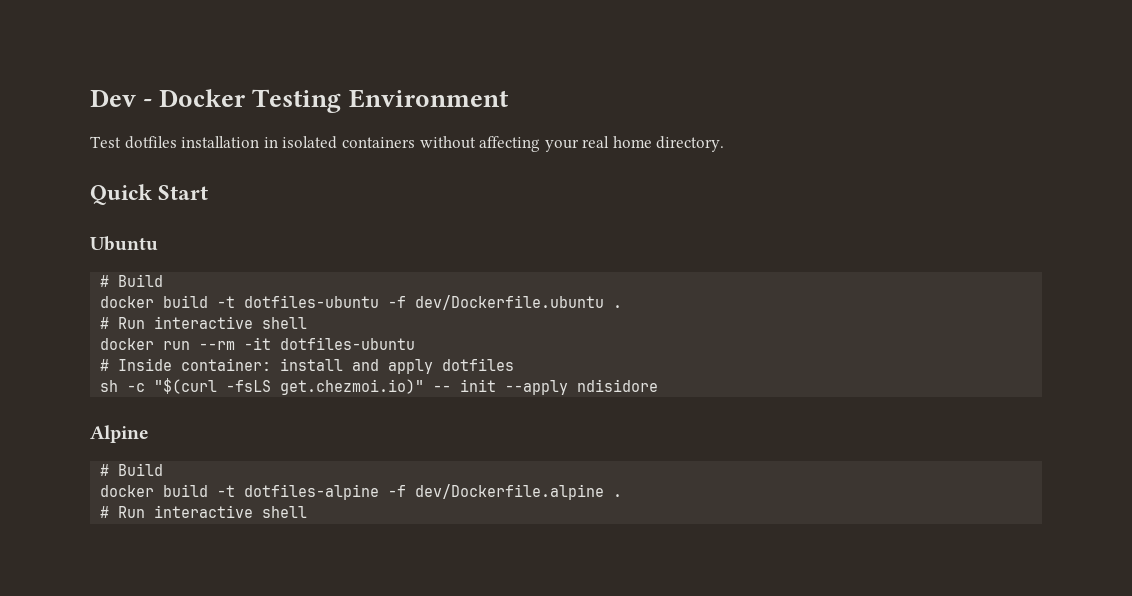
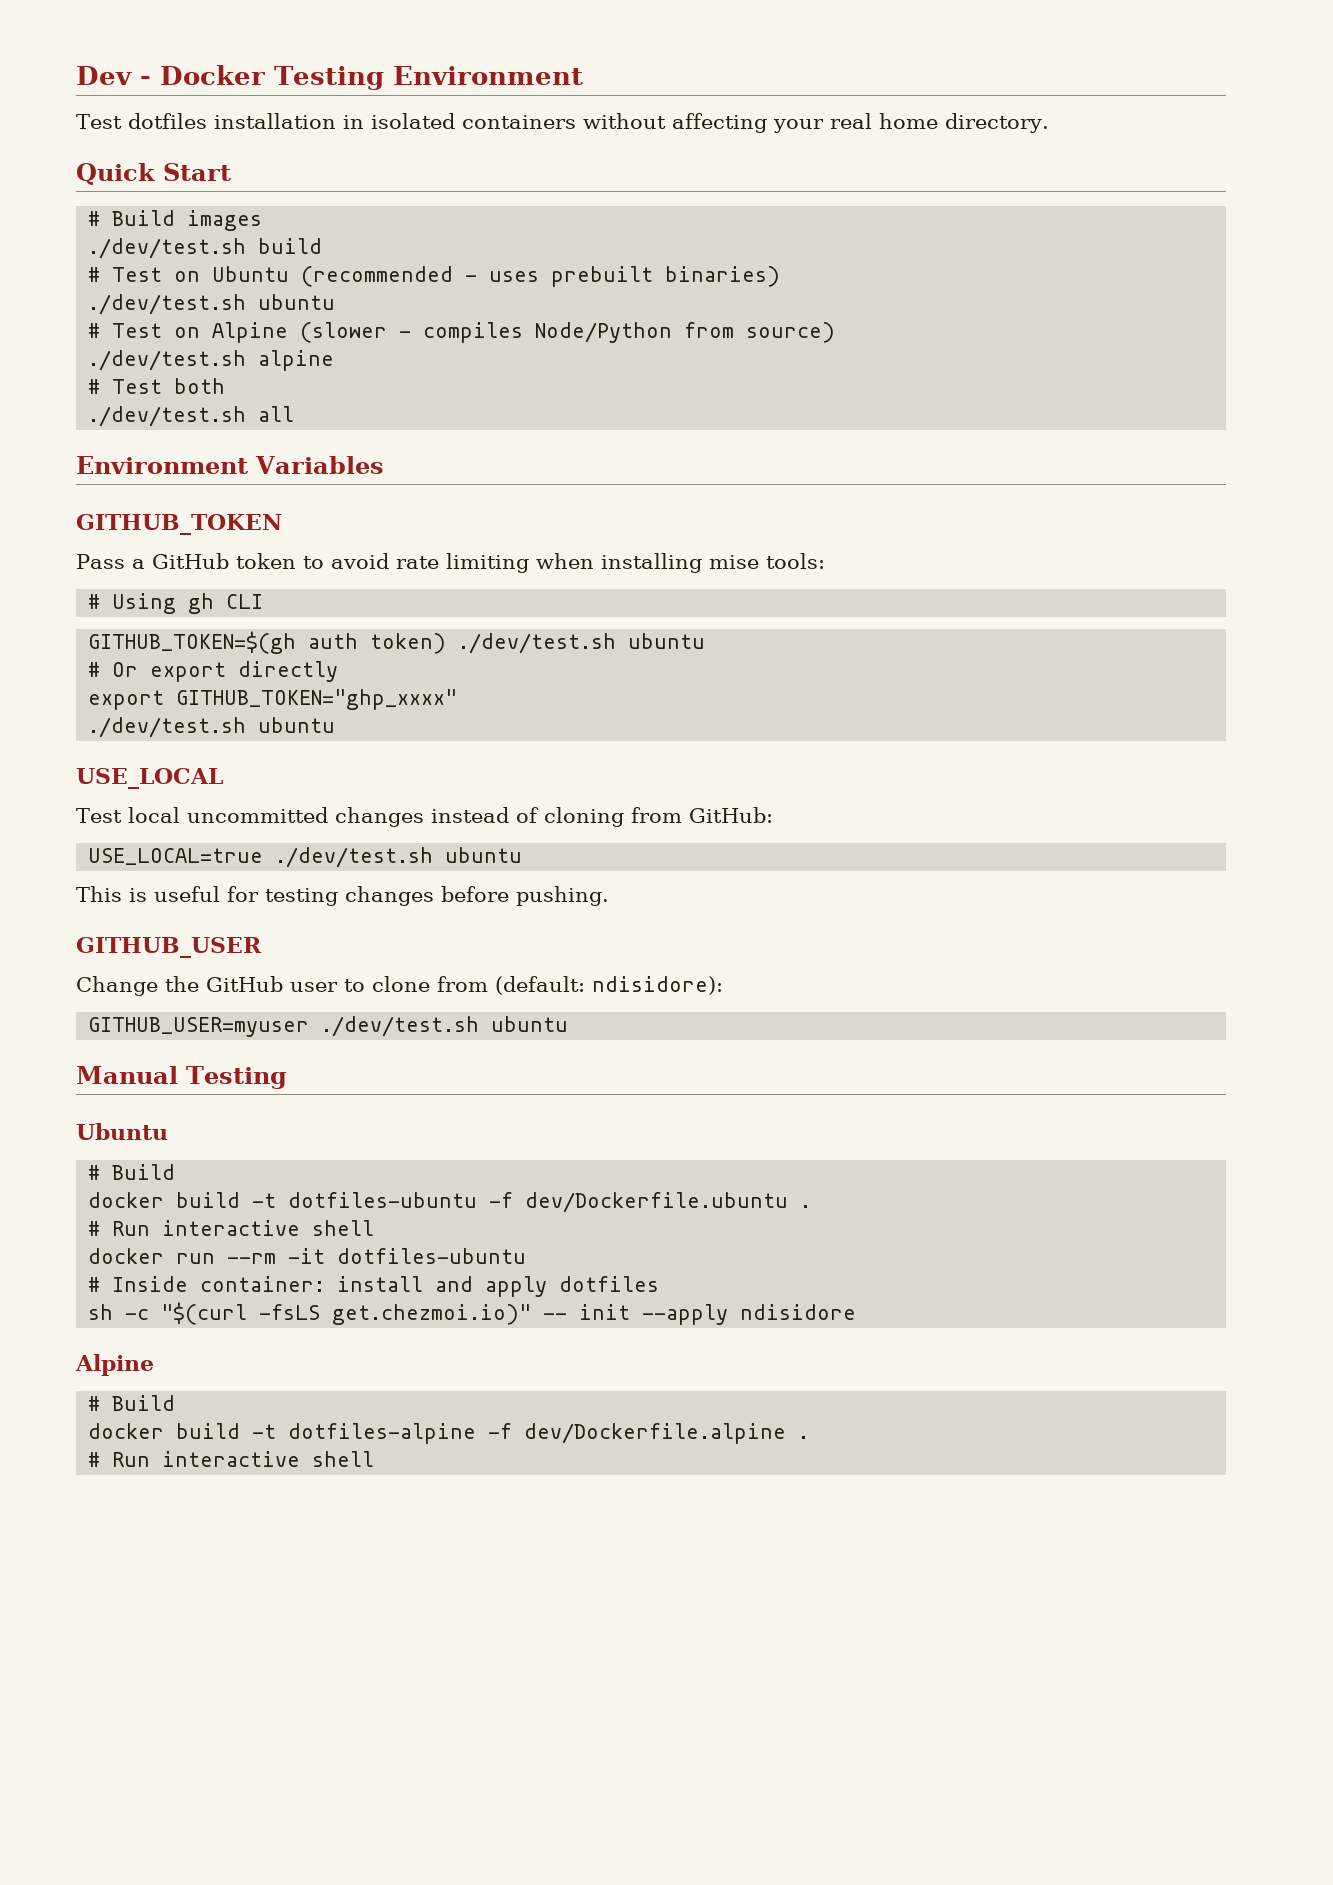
(209, 192) none -> [88,210,263,231] [88,238,323,259] [88,266,781,287] [88,294,336,315] [88,322,836,343] [88,350,335,371] [88,378,226,394] [88,406,295,427] [76,456,384,474] [76,514,282,535] [76,553,825,573] [88,593,264,614] [88,631,706,654] [88,661,339,682] [88,689,458,710] [88,717,336,738] [76,768,223,789] [76,807,773,827] [88,847,523,868] [76,886,609,906] [76,937,262,958] [76,976,723,996] [88,1016,569,1037] [76,1066,287,1089] // # Build images // ./dev/test.sh build // # Test on Ubuntu (recommended - uses prebuilt binaries) // ./dev/test.sh ubuntu // # Test on Alpine (slower - compiles Node/Python from source) // ./dev/test.sh alpine // # Test both // ./dev/test.sh all // Environment Variables // GITHUB_TOKEN // Pass a GitHub token to avoid rate limiting when installing mise tools: // # Using gh CLI // GITHUB_TOKEN=$(gh auth token) ./dev/test.sh ubuntu // # Or export directly // export GITHUB_TOKEN="ghp_xxxx" // ./dev/test.sh ubuntu // USE_LOCAL // Test local uncommitted changes instead of cloning from GitHub: // USE_LOCAL=true ./dev/test.sh ubuntu // This is useful for testing changes before pushing. // GITHUB_USER // Change the GitHub user to clone from (default: ndisidore): // GITHUB_USER=myuser ./dev/test.sh ubuntu // Manual Testing

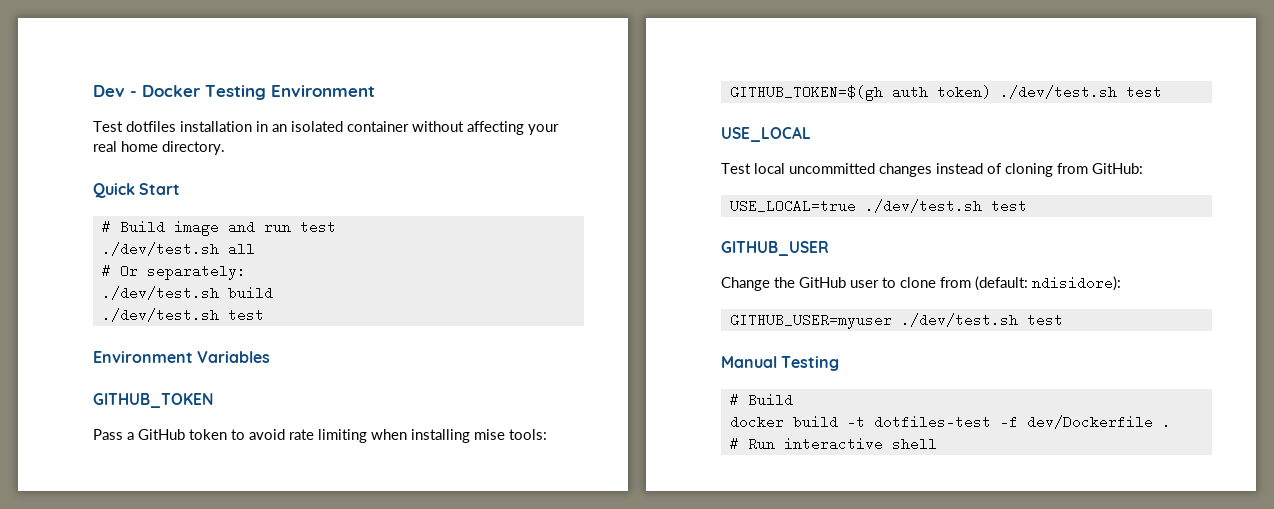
[370,113,576,129] isolated containers -> [272,121,409,132] an isolated container
[187,210,263,231] [88,238,323,259] [88,266,781,287] [88,294,336,315] [88,322,836,343] [88,350,335,371] [88,378,226,394] [88,406,295,427] images // ./dev/test.sh build // # Test on Ubuntu (recommended - uses prebuilt binaries) // ./dev/test.sh ubuntu // # Test on Alpine (slower - compiles Node/Python from source) // ./dev/test.sh alpine // # Test both // ./dev/test.sh all -> [173,220,336,236] [101,242,255,256] [101,264,246,280] [101,286,273,300] [101,308,264,322] image and run test // ./dev/test.sh all // # Or separately: // ./dev/test.sh build // ./dev/test.sh test
[88,593,264,614] // # Using gh CLI -> (547, 434) none
[628,633,706,649] [88,661,339,682] [88,689,458,710] [88,717,336,738] ubuntu // # Or export directly // export GITHUB_TOKEN="ghp_xxxx" // ./dev/test.sh ubuntu -> [1125,85,1162,99] test
[445,847,523,863] [76,886,609,906] ubuntu // This is useful for testing changes before pushing. -> [990,199,1027,213] test
[491,1016,569,1032] ubuntu -> [1026,313,1063,327] test
[76,1123,168,1140] [88,1164,176,1180] [88,1192,812,1213] [88,1220,375,1236] [88,1248,527,1264] [88,1276,660,1297] [88,1302,857,1325] [75,1354,154,1376] [88,1395,176,1411] [88,1423,810,1444] [88,1451,375,1467] // Ubuntu // # Build // docker build -t dotfiles-ubuntu -f dev/Dockerfile.ubuntu . // # Run interactive shell // docker run --rm -it dotfiles-ubuntu // # Inside container: install and apply dotfiles // sh -c "$(curl -fsLS get.chezmoi.io)" -- init --apply ndisidore // Alpine // # Build // docker build -t dotfiles-alpine -f dev/Dockerfile.alpine . // # Run interactive shell -> [729,393,793,407] [729,415,1171,429] [729,437,937,451] // # Build // docker build -t dotfiles-test -f dev/Dockerfile . // # Run interactive shell

